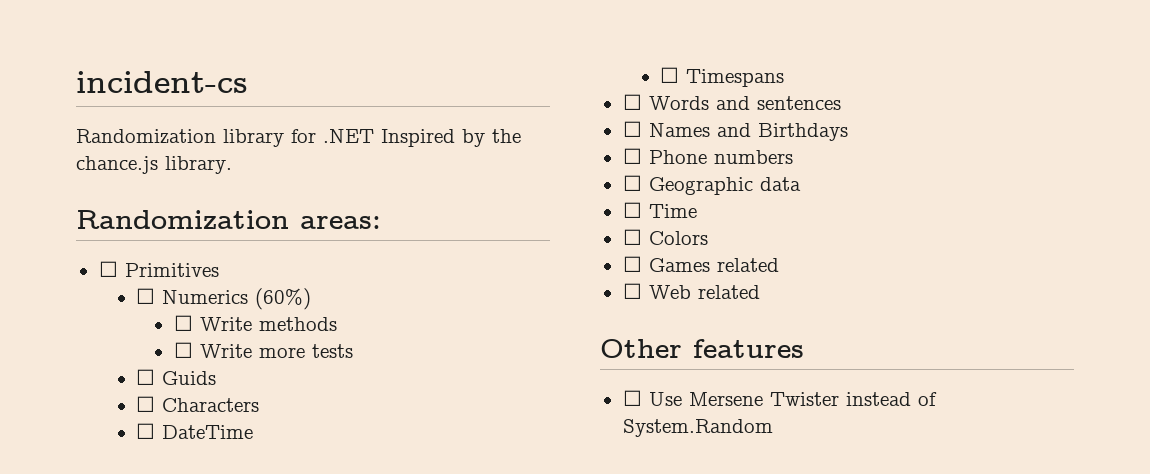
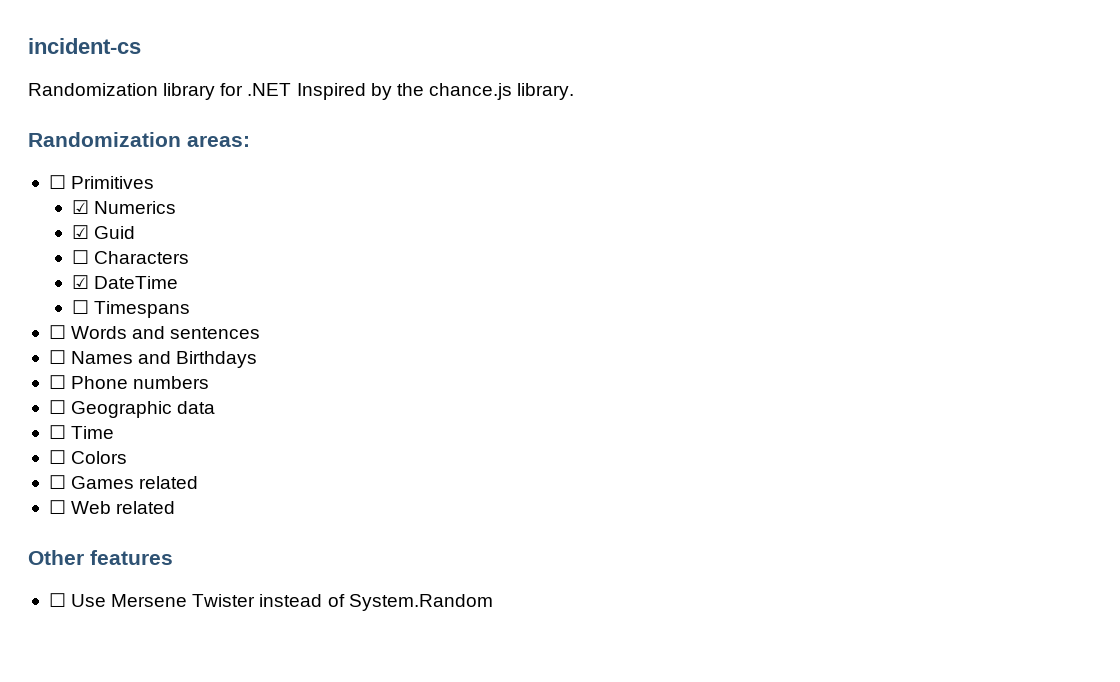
[136,288,156,304] ☐ -> [72,200,90,214] ☑
[255,288,312,310] [173,315,337,331] [173,342,353,358] [136,369,217,385] (60%) // ☐ Write methods // ☐ Write more tests // ☐ Guids -> [72,225,136,239] // ☑ Guid
[136,423,156,439] ☐ -> [72,275,90,289] ☑

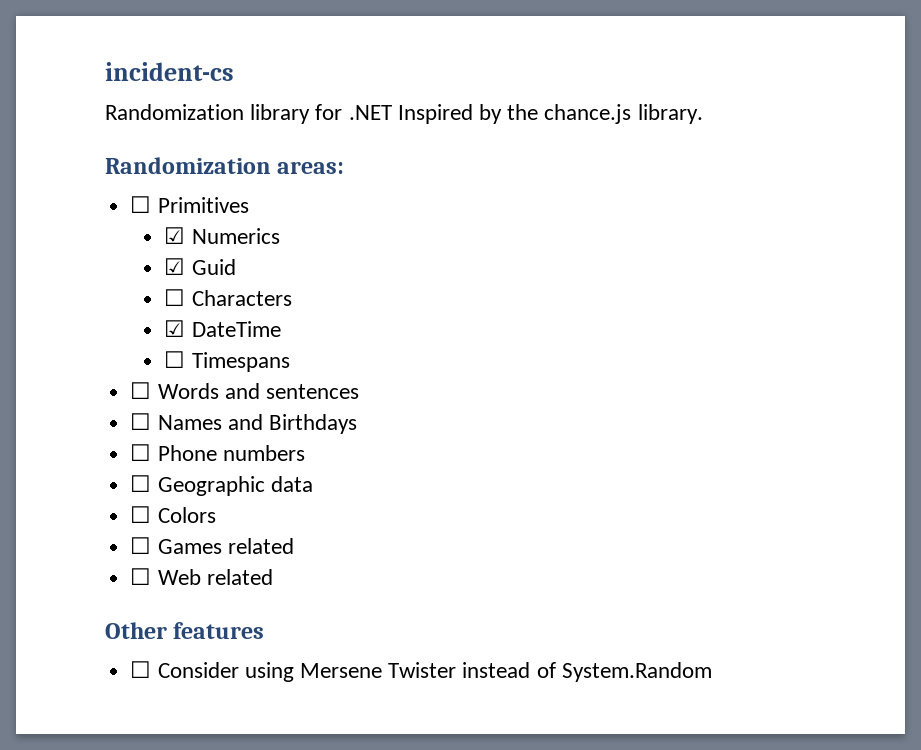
[48,425,115,439] // ☐ Time -> (313, 484) none
[71,594,107,607] Use -> [157,662,294,682] Consider using

